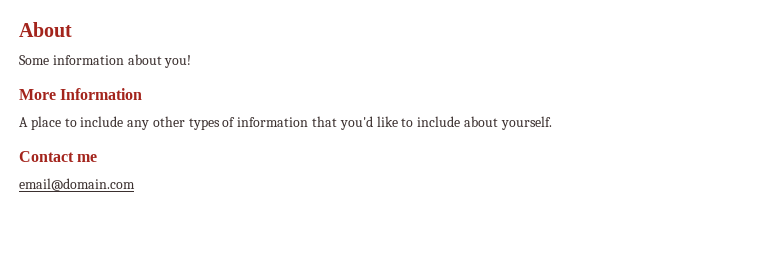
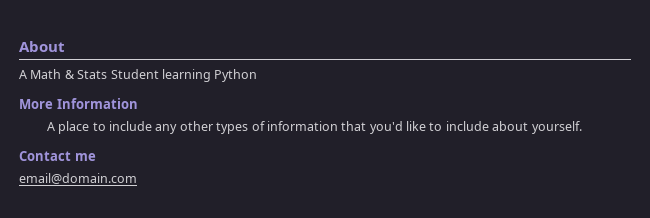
[19,54,192,68] Some information about you! -> [19,69,258,82] A Math & Stats Student learning Python

